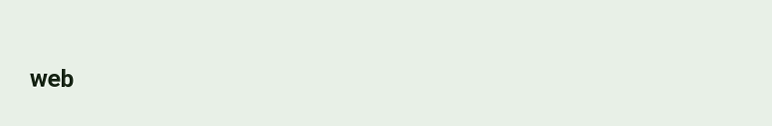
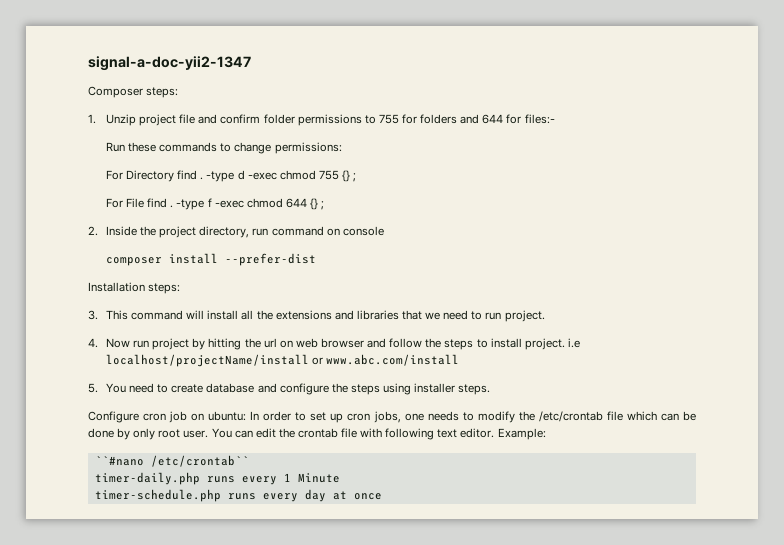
[29,68,74,88] web -> [88,56,251,71] [88,86,179,98] [88,114,555,126] [106,142,342,154] [106,170,357,182] [106,198,325,210] [88,226,384,238] [106,253,317,266] [88,282,181,294] [88,310,545,322] [88,338,580,350] [106,354,460,367] [88,383,491,395] [88,411,696,423] [88,428,546,440] [94,455,249,467] [94,472,340,485] [94,489,382,502] signal-a-doc-yii2-1347 // Composer steps: // 1. Unzip project file and confirm folder permissions to 755 for folders and 644 for files:- // Run these commands to change permissions: // For Directory find . -type d -exec chmod 755 {} ; // For File find . -type f -exec chmod 644 {} ; // 2. Inside the project directory, run command on console // composer install --prefer-dist // Installation steps: // 3. This command will install all the extensions and libraries that we need to run project. // 4. Now run project by hitting the url on web browser and follow the steps to install project. i.e localhost/projectName/install or www.abc.com/install // 5. You need to create database and configure the steps using installer steps. // Configure cron job on ubuntu: In order to set up cron jobs, one needs to modify the /etc/crontab file which can be done by only root user. You can edit the crontab file with following text editor. Example: // ``#nano /etc/crontab`` // timer-daily.php runs every 1 Minute // timer-schedule.php runs every day at once

